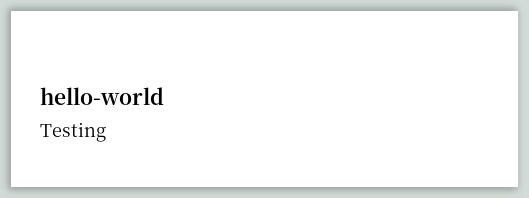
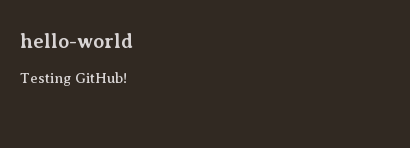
(106, 132) none -> [74,72,127,83] GitHub!

